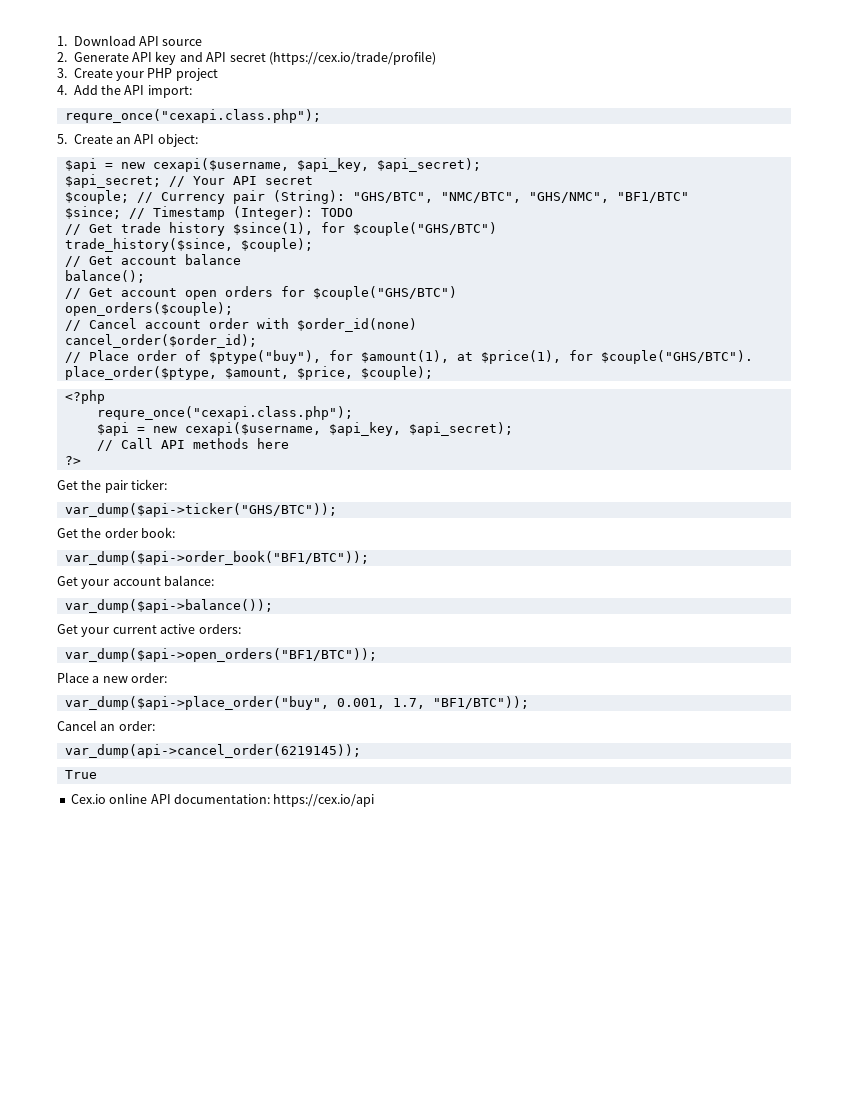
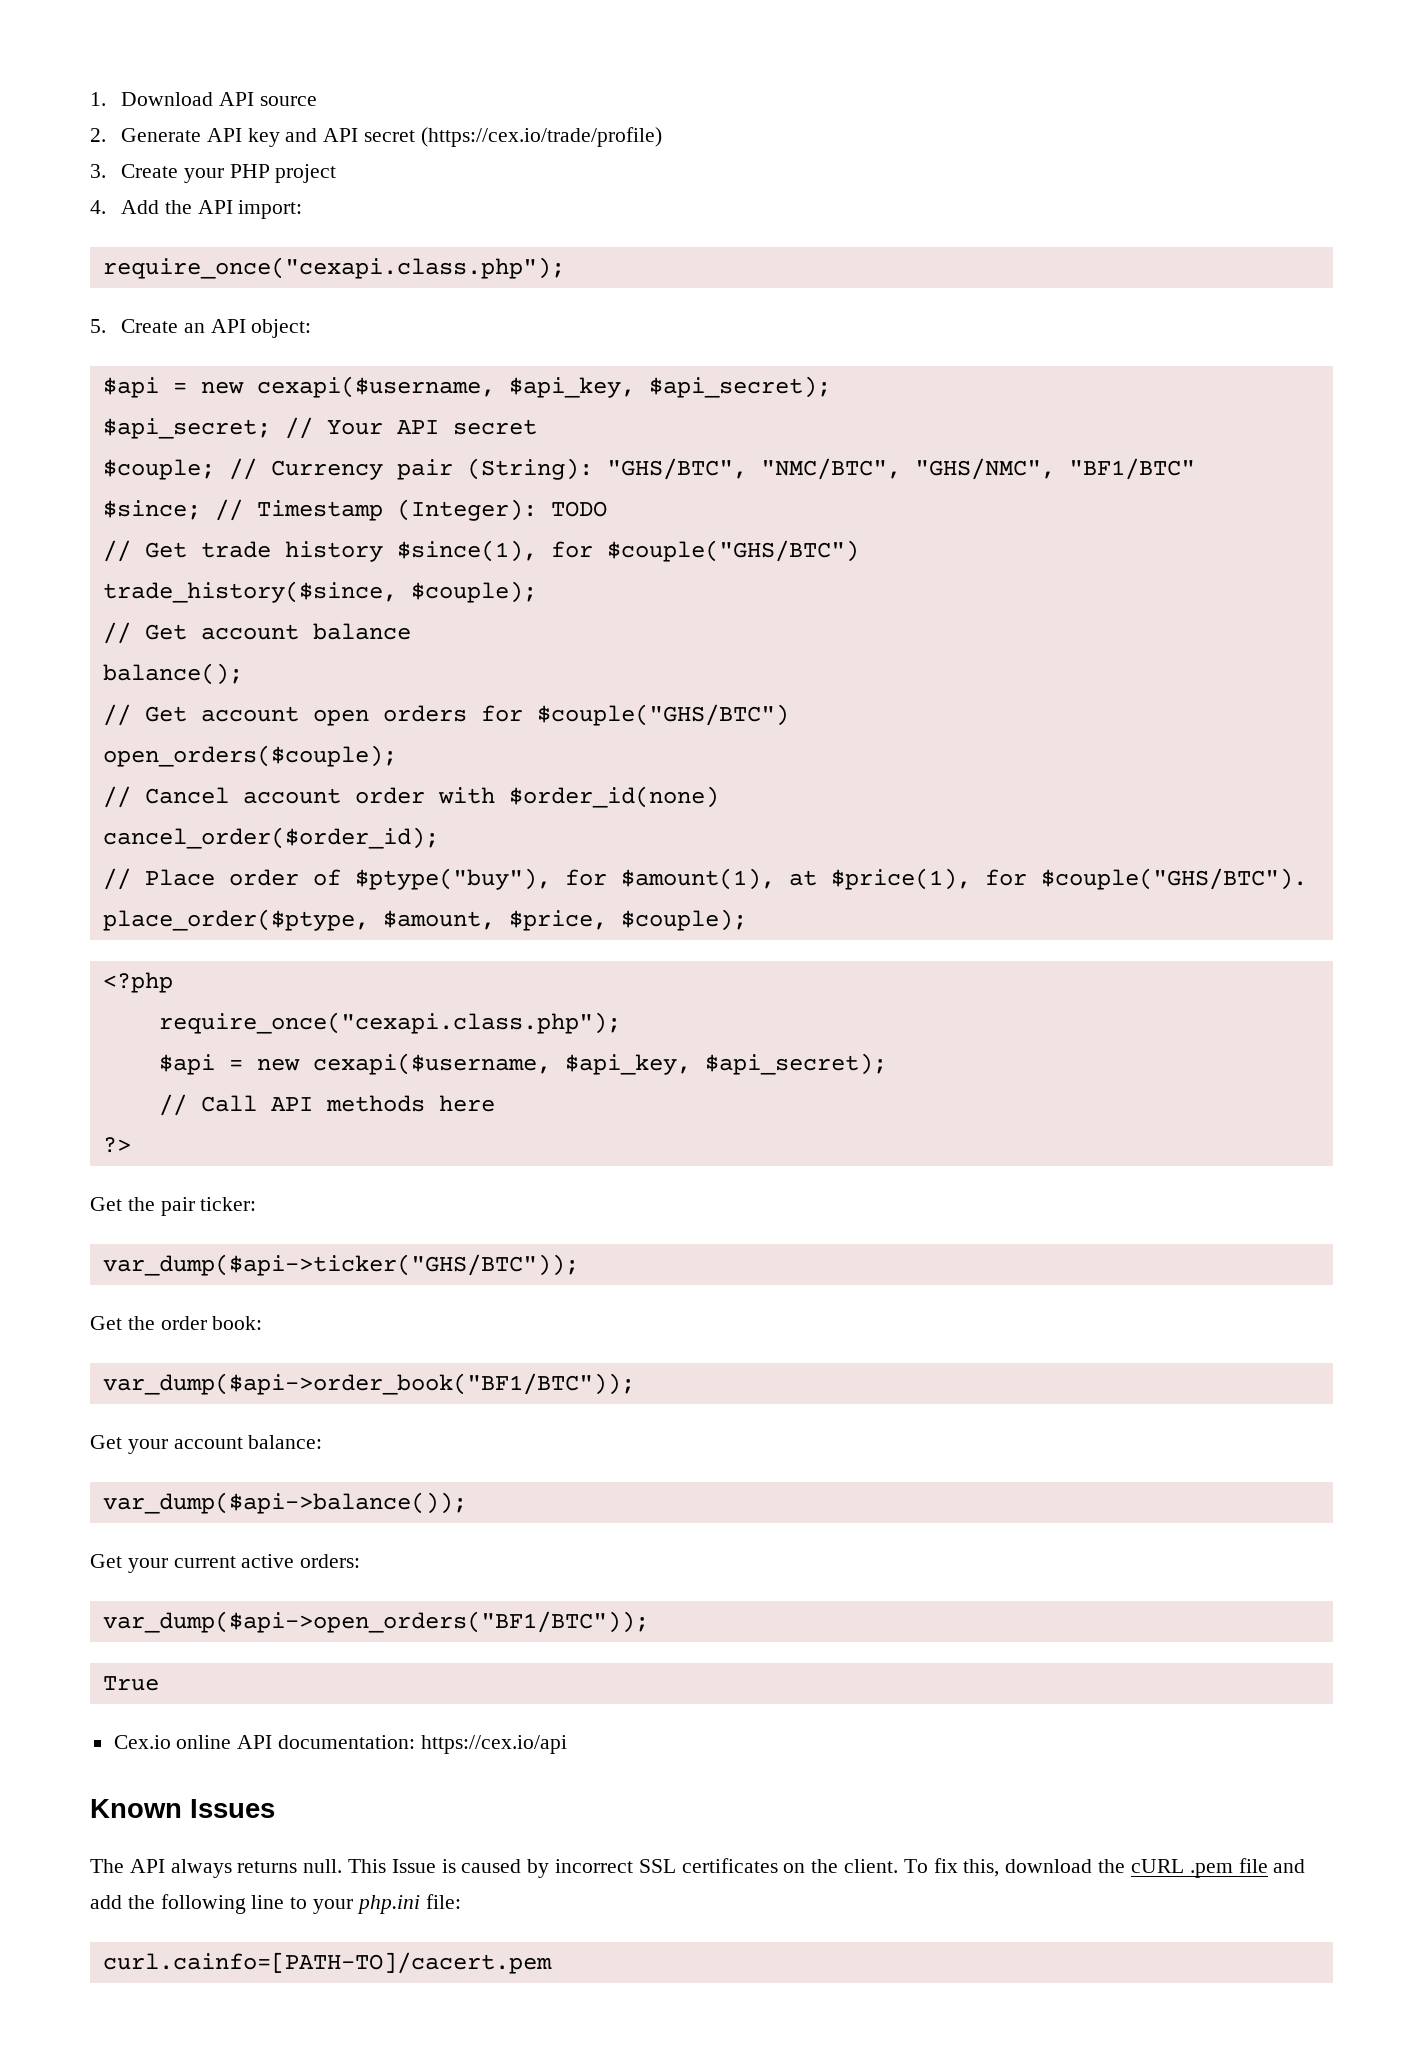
[64,109,321,123] requre_once("cexapi.class.php"); -> [102,257,565,279] require_once("cexapi.class.php");
[96,406,353,420] requre_once("cexapi.class.php"); -> [158,1012,621,1034] require_once("cexapi.class.php");
[57,672,168,683] [64,696,529,710] [57,720,155,731] [64,744,361,758] // Place a new order: // var_dump($api->place_order("buy", 0.001, 1.7, "BF1/BTC")); // Cancel an order: // var_dump(api->cancel_order(6219145)); -> (649, 1622) none
(375, 800) none -> [90,1799,275,1818] [90,1858,1306,1878] [90,1894,461,1914] [102,1952,552,1974] // Known Issues // The API always returns null. This Issue is caused by incorrect SSL certificates on the client. To fix this, download the cURL .pem file and add the following line to your php.ini file: // curl.cainfo=[PATH-TO]/cacert.pem

